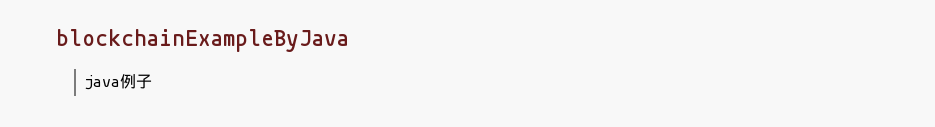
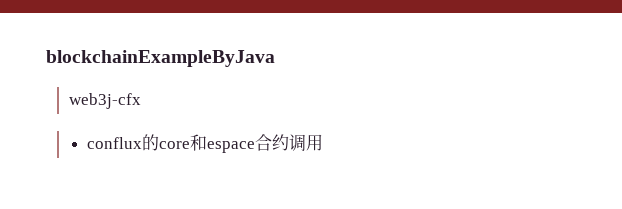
[85,74,153,90] java例子 -> [68,93,141,109] [87,134,324,153] web3j-cfx // conflux的core和espace合约调用

